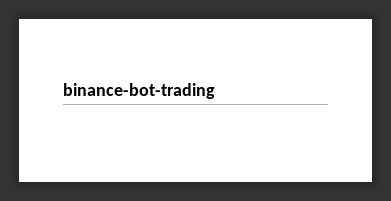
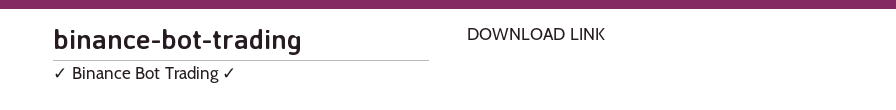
(215, 91) none -> [53,66,237,83] [467,28,605,40] // ✓ Binance Bot Trading ✓ // DOWNLOAD LINK

